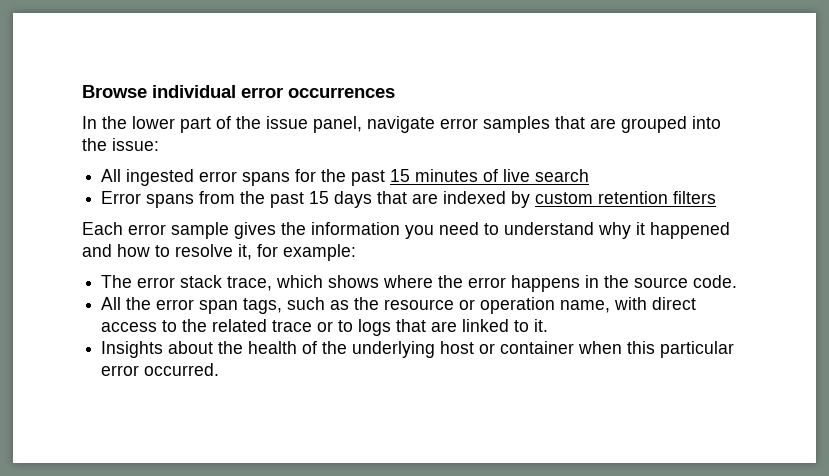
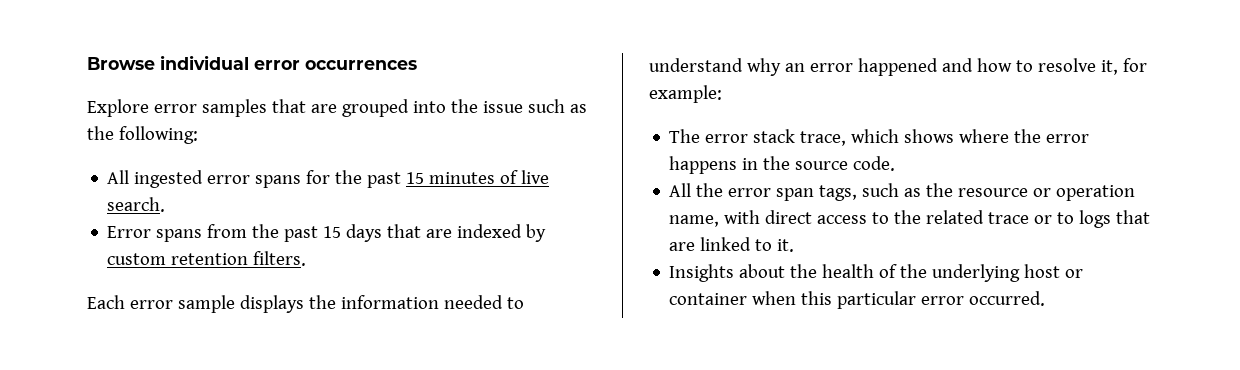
[82,116,435,133] In the lower part of the issue panel, navigate -> [87,99,149,117] Explore
[112,138,159,151] issue: -> [482,99,587,113] [87,126,198,144] issue such as the following:
[535,169,590,182] search -> [107,197,166,212] search.
[673,191,717,204] filters -> [253,251,307,266] filters.
[234,222,276,239] gives -> [239,295,304,313] displays
[405,222,479,239] you need -> [443,295,503,309] needed
[636,222,645,235] it -> [784,63,853,72] an error

